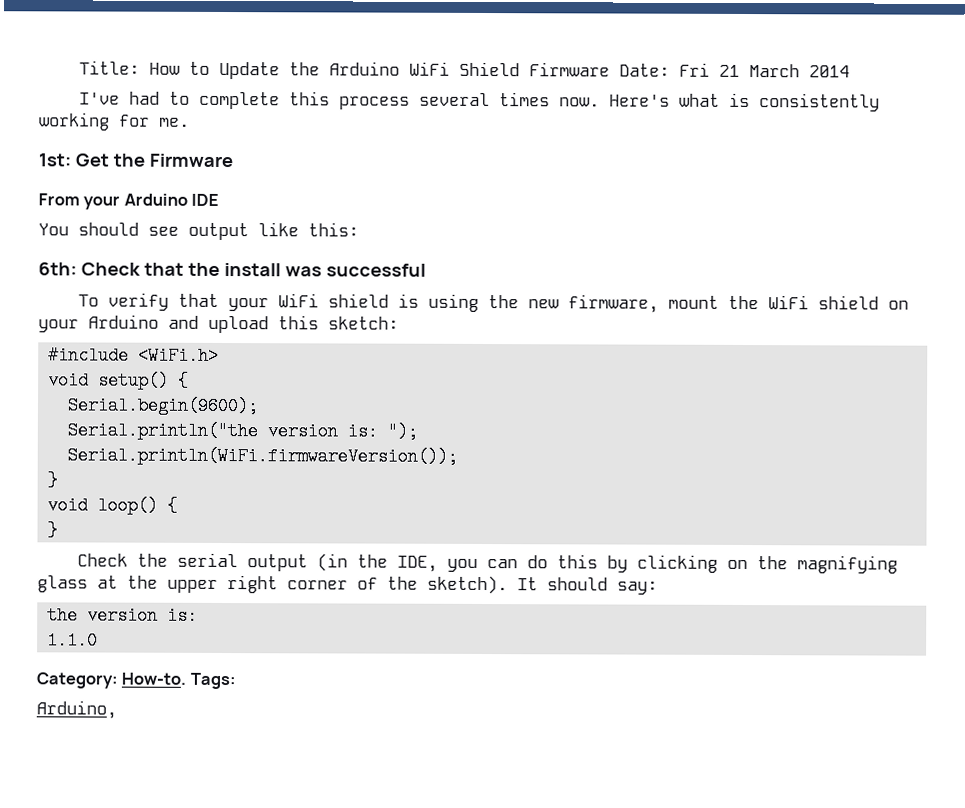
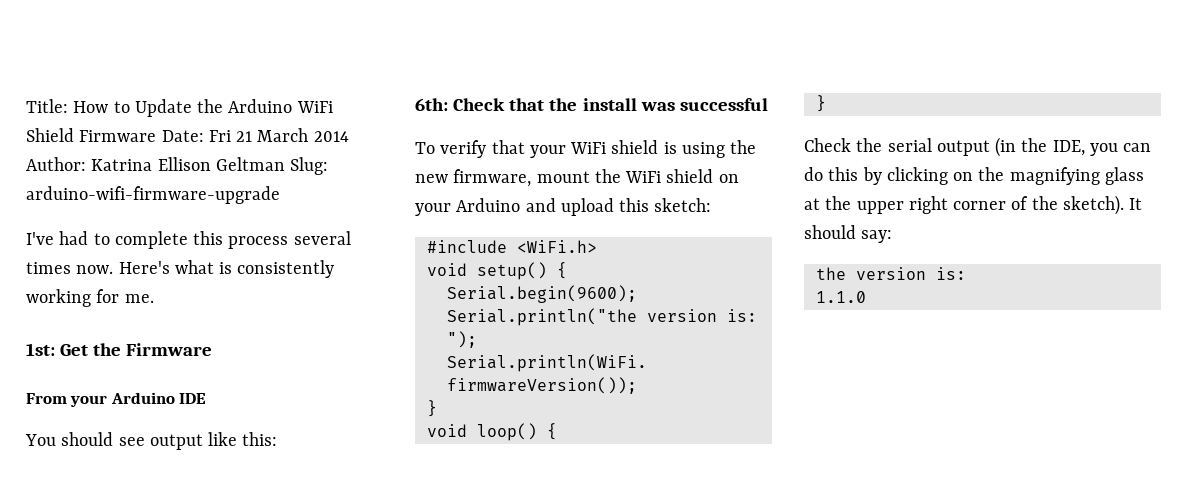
(850, 71) none -> [26,157,329,175] [26,186,280,204] Author: Katrina Ellison Geltman Slug: arduino-wifi-firmware-upgrade
[36,672,236,690] [36,700,117,719] // Category: How-to. Tags: // Arduino, -> (866, 297) none

